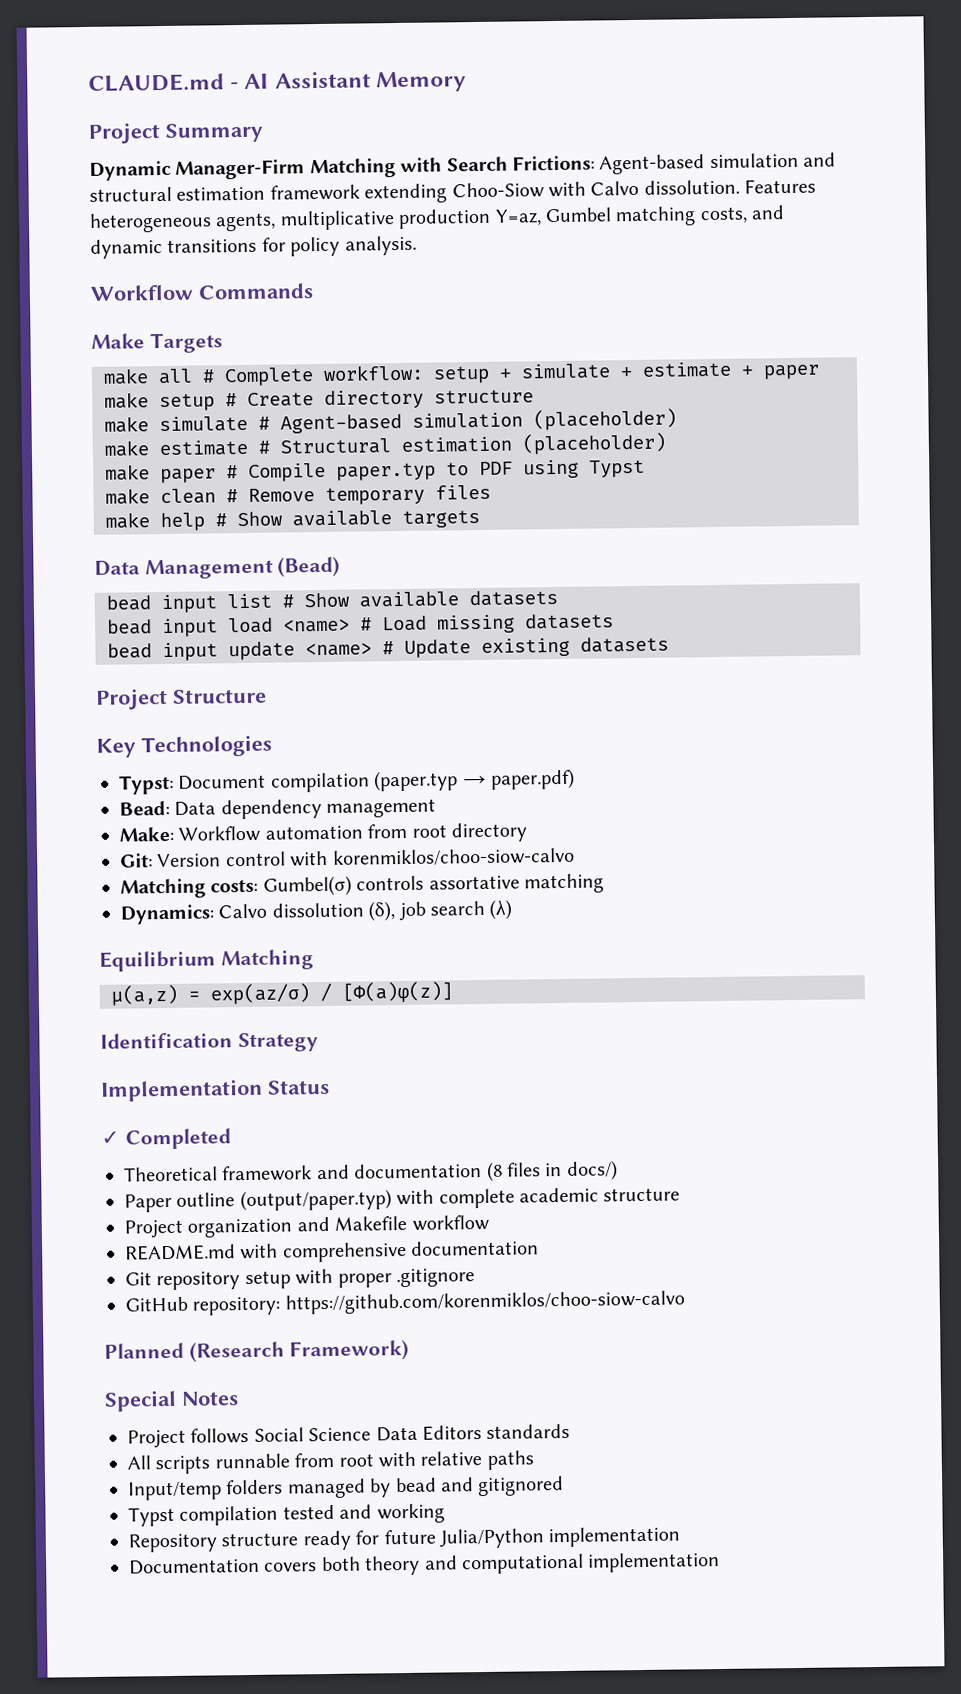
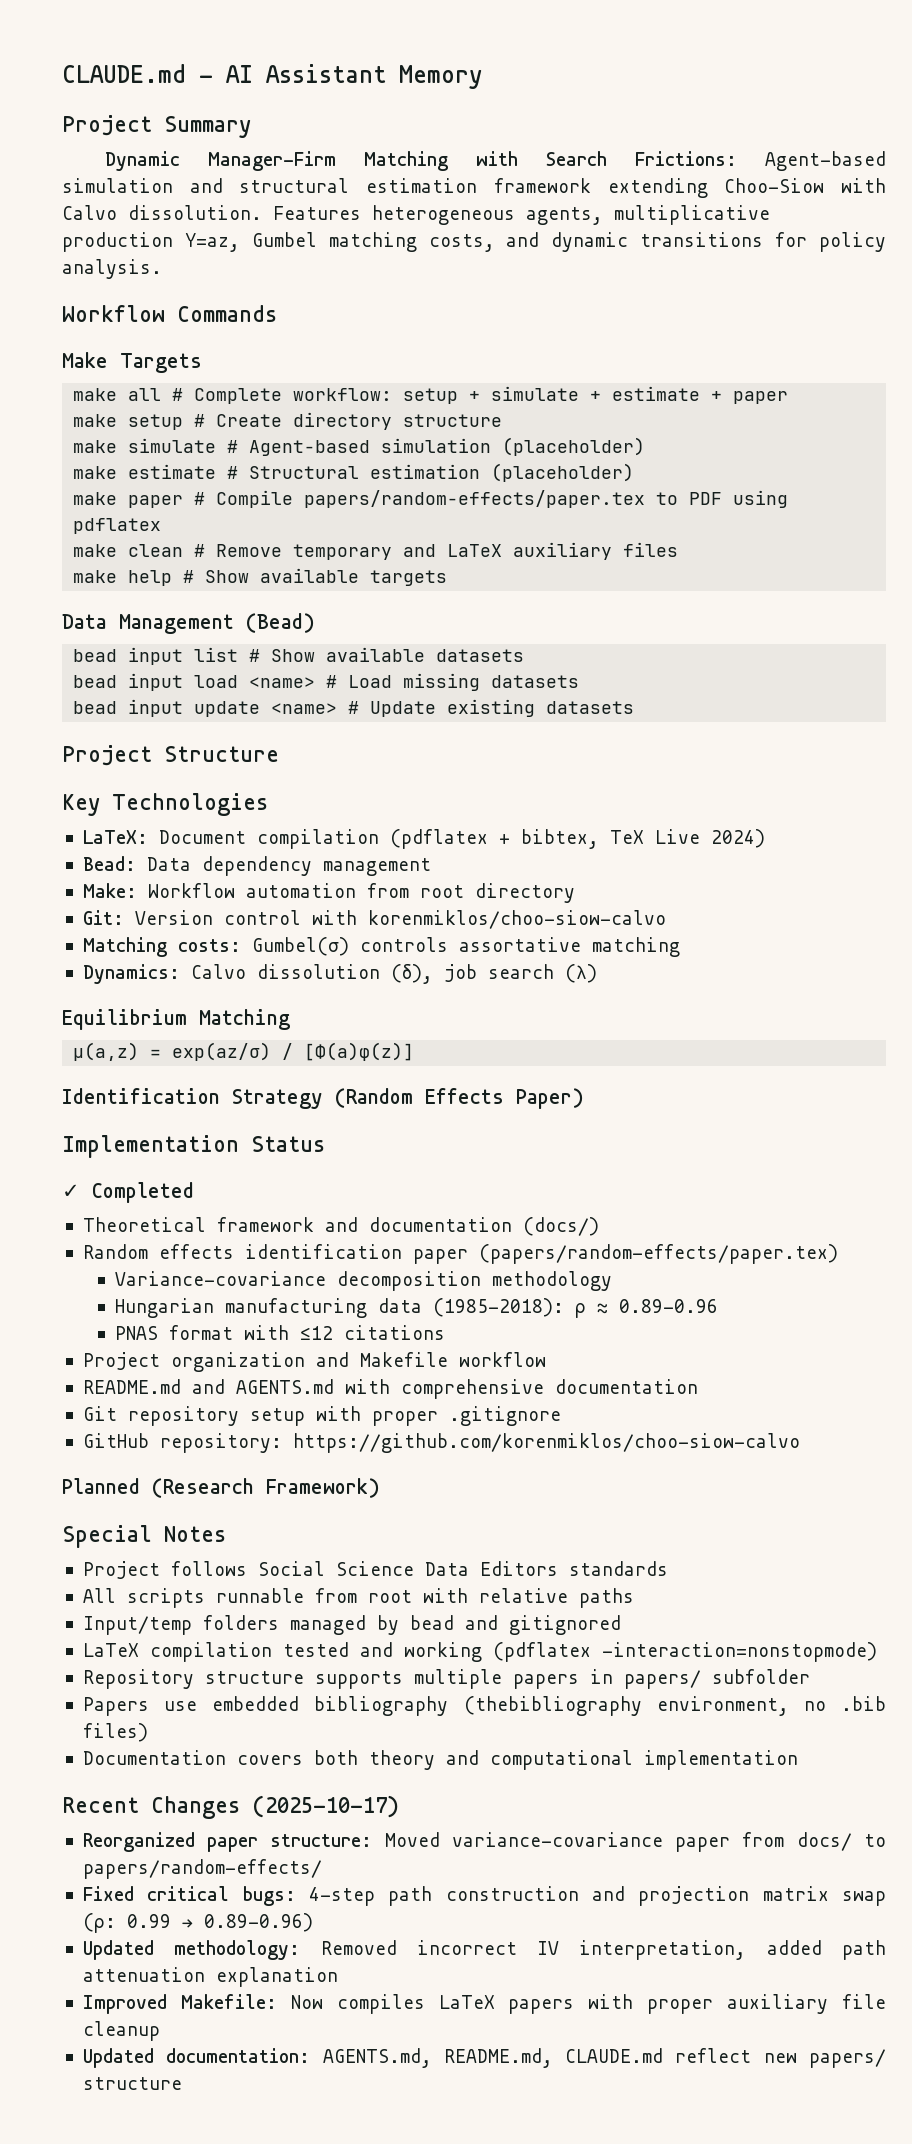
[336,462,436,481] paper.typ -> [304,490,646,508] papers/random-effects/paper.tex
[589,459,645,478] Typst -> [73,518,162,534] pdflatex
(425, 495) none -> [403,542,613,560] and LaTeX auxiliary
[119,774,174,795] Typst: -> [82,830,148,844] LaTeX:
[374,768,575,792] (paper.typ → paper.pdf) -> [389,829,765,849] (pdflatex + bibtex, TeX Live 2024)
(318, 1042) none -> [335,1088,584,1109] (Random Effects Paper)
[486,1160,618,1182] [124,1187,681,1213] (8 files in docs/) // Paper outline (output/paper.typ) with complete academic structure -> [522,1217,599,1236] [82,1244,838,1264] [115,1271,613,1291] [115,1298,719,1318] [115,1325,446,1340] (docs/) // Random effects identification paper (papers/random-effects/paper.tex) // Variance-covariance decomposition methodology // Hungarian manufacturing data (1985-2018): ρ ≈ 0.89-0.96 // PNAS format with ≤12 citations
(236, 1252) none -> [191,1379,334,1394] and AGENTS.md
[128,1506,175,1527] Typst -> [82,1643,139,1657] LaTeX
(445, 1513) none -> [492,1642,877,1662] (pdflatex -interaction=nonstopmode)
[302,1526,681,1551] ready for future Julia/Python implementation -> [314,1669,810,1689] [82,1696,886,1716] [82,1723,148,1742] supports multiple papers in papers/ subfolder // Papers use embedded bibliography (thebibliography environment, no .bib files)
(721, 1562) none -> [62,1795,399,1819] [82,1832,887,1852] [82,1859,322,1879] [82,1886,886,1906] [82,1913,313,1933] [82,1940,886,1960] [82,1967,338,1987] [82,1994,886,2014] [82,2021,160,2041] [82,2048,886,2068] [82,2077,182,2090] // Recent Changes (2025-10-17) // Reorganized paper structure: Moved variance-covariance paper from docs/ to papers/random-effects/ // Fixed critical bugs: 4-step path construction and projection matrix swap (ρ: 0.99 → 0.89-0.96) // Updated methodology: Removed incorrect IV interpretation, added path attenuation explanation // Improved Makefile: Now compiles LaTeX papers with proper auxiliary file cleanup // Updated documentation: AGENTS.md, README.md, CLAUDE.md reflect new papers/ structure

